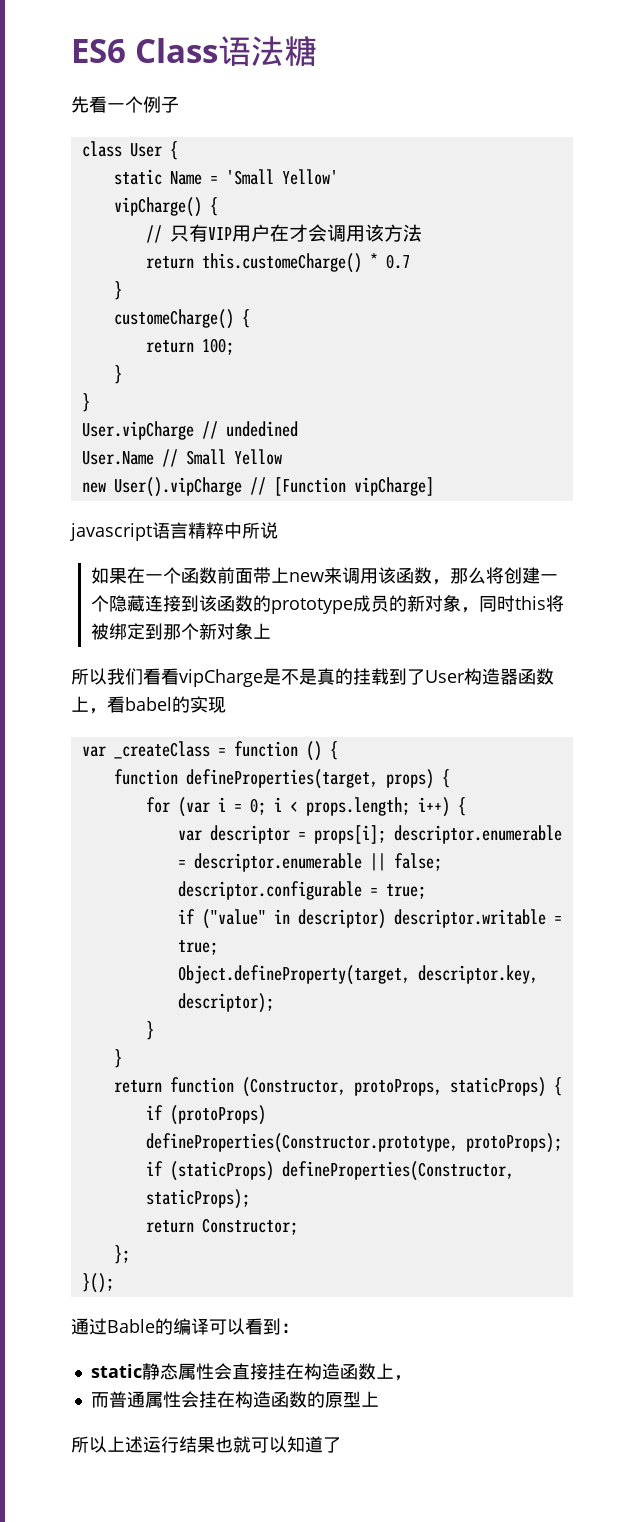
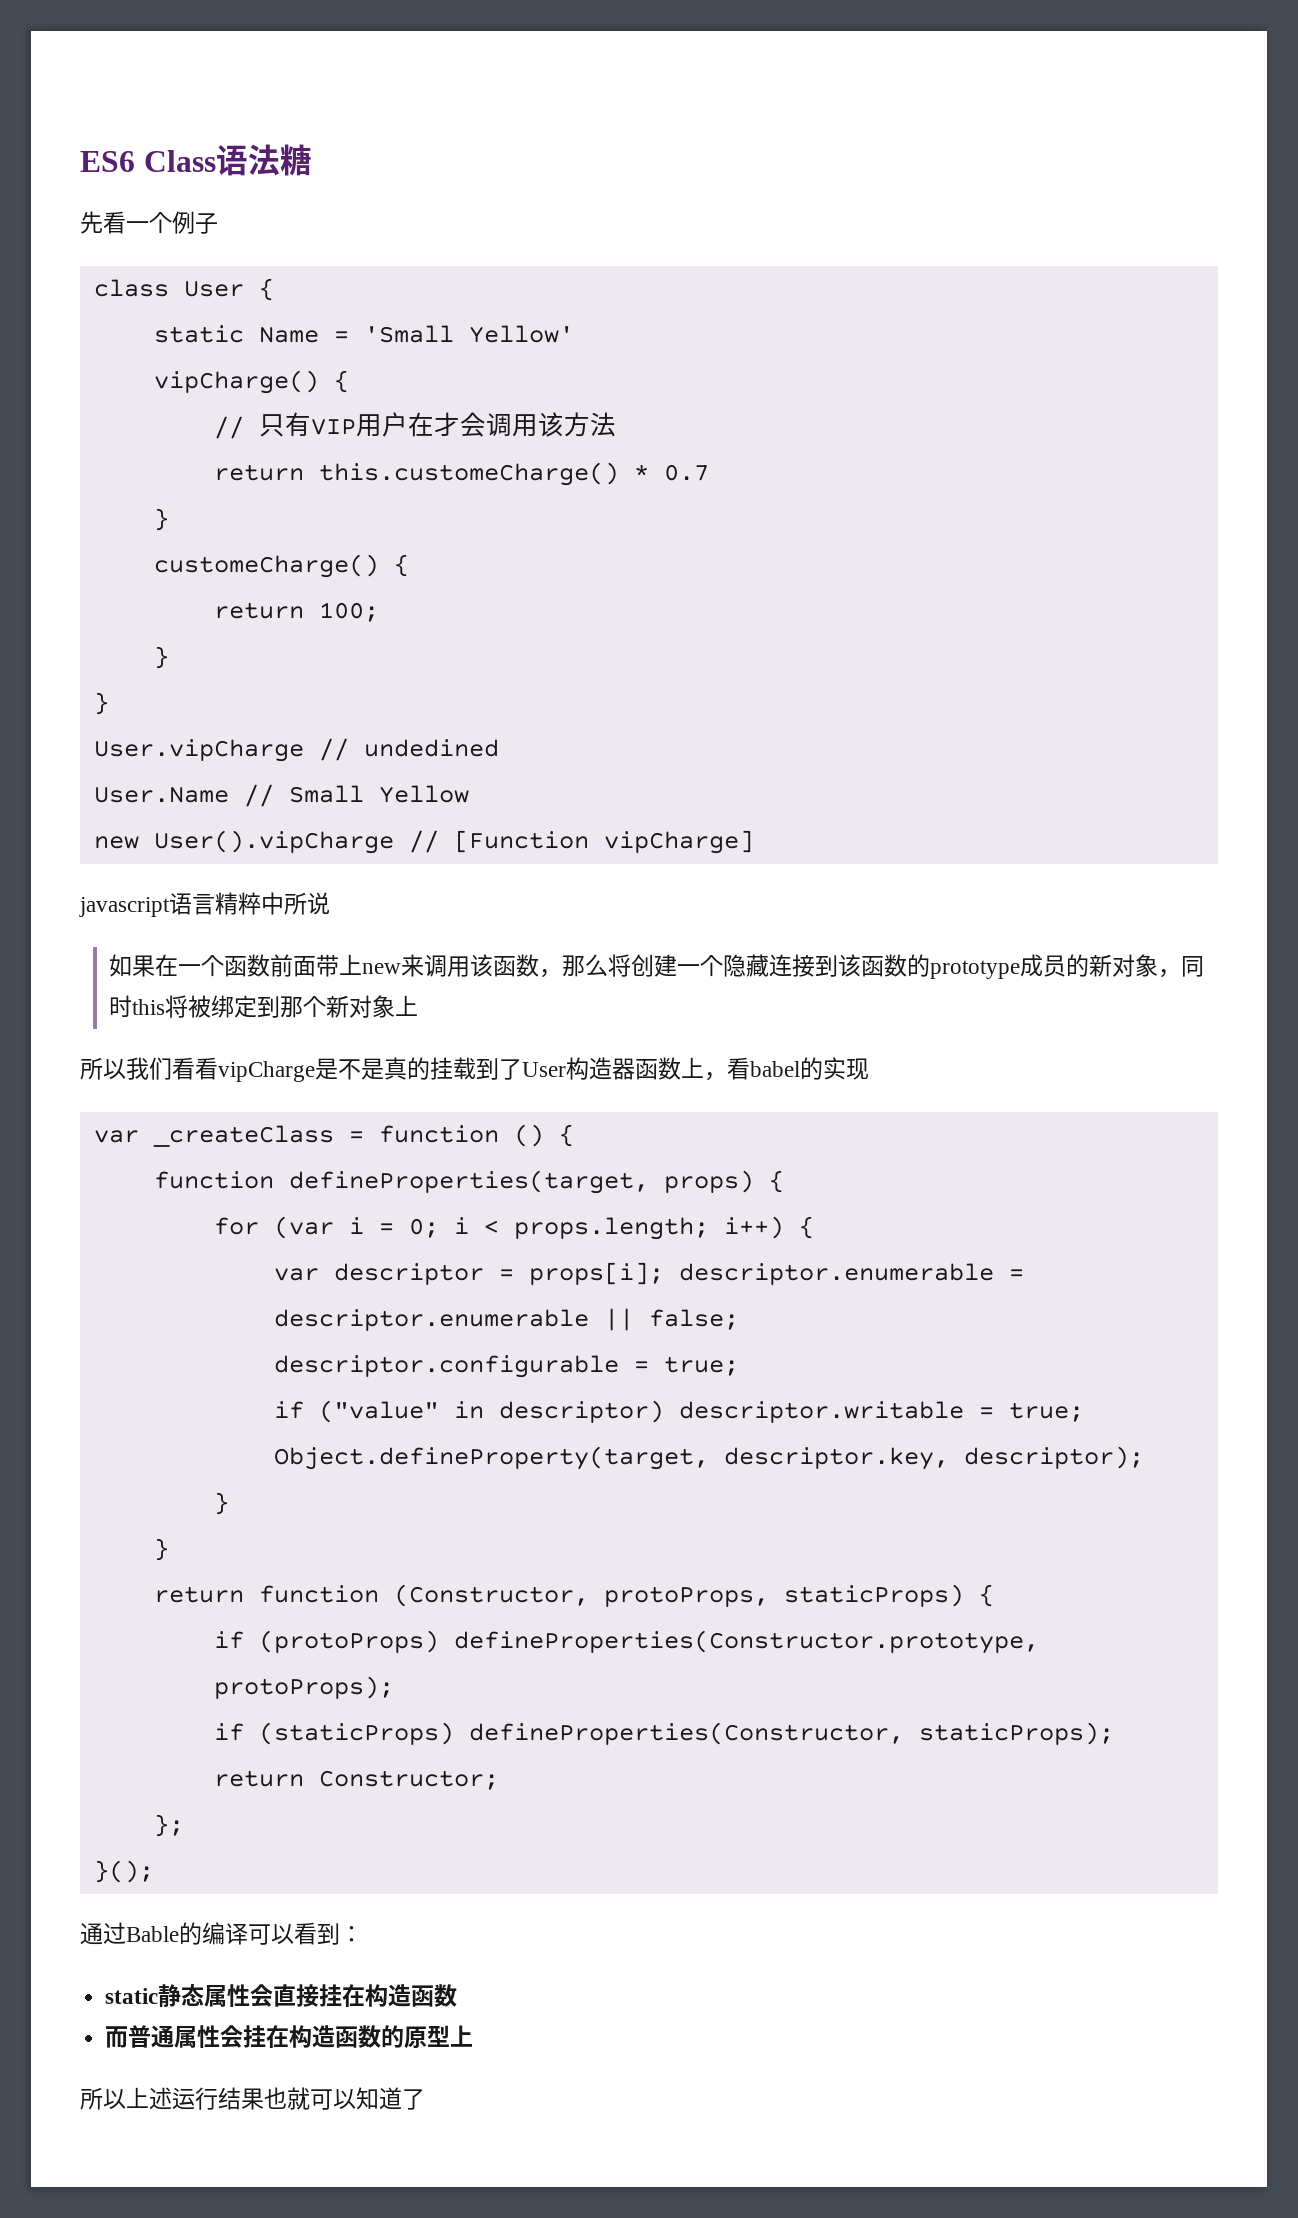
[375,1363,412,1381] 上， -> (458, 1995) none

